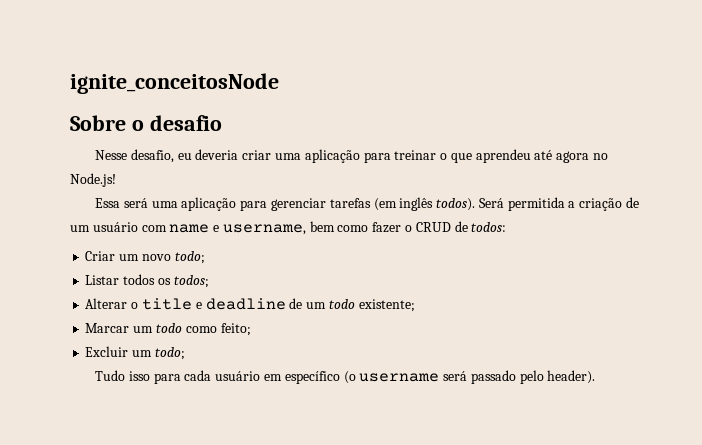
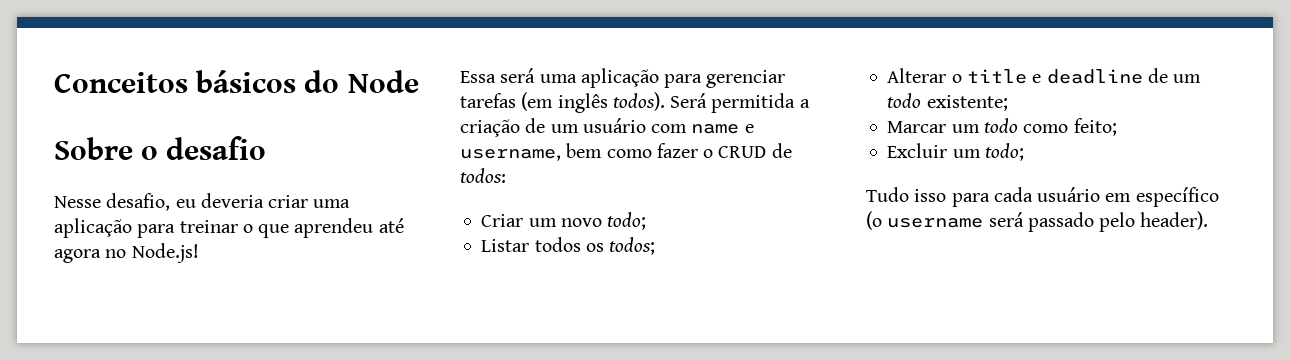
[70,73,279,94] ignite_conceitosNode -> [54,70,419,93] Conceitos básicos do Node

